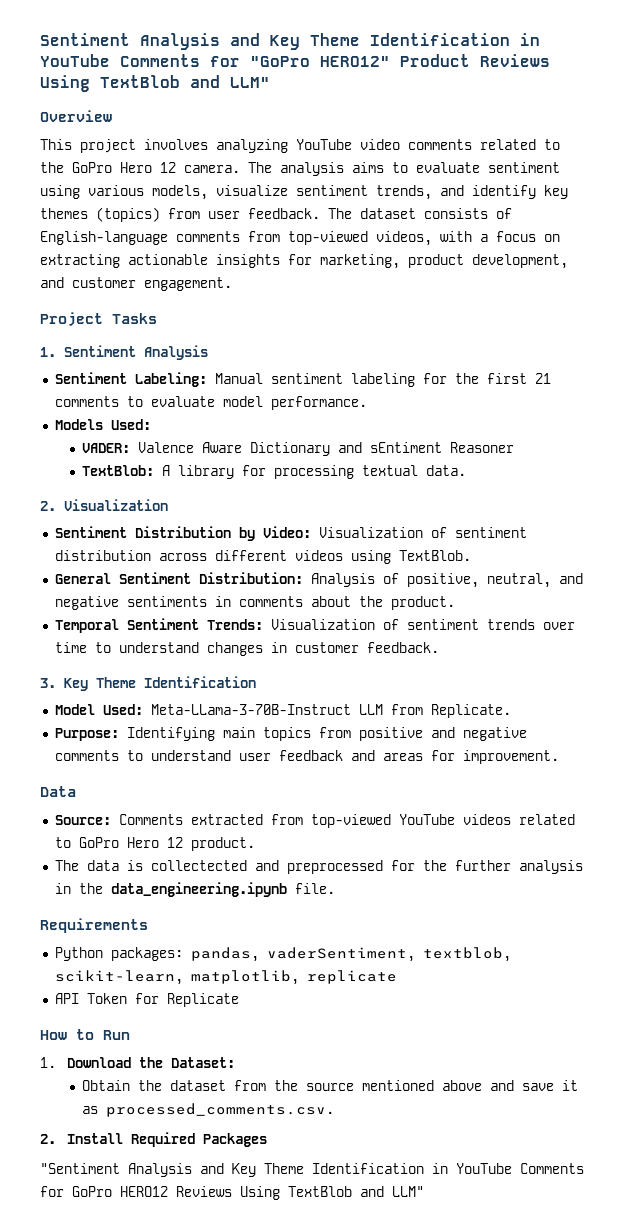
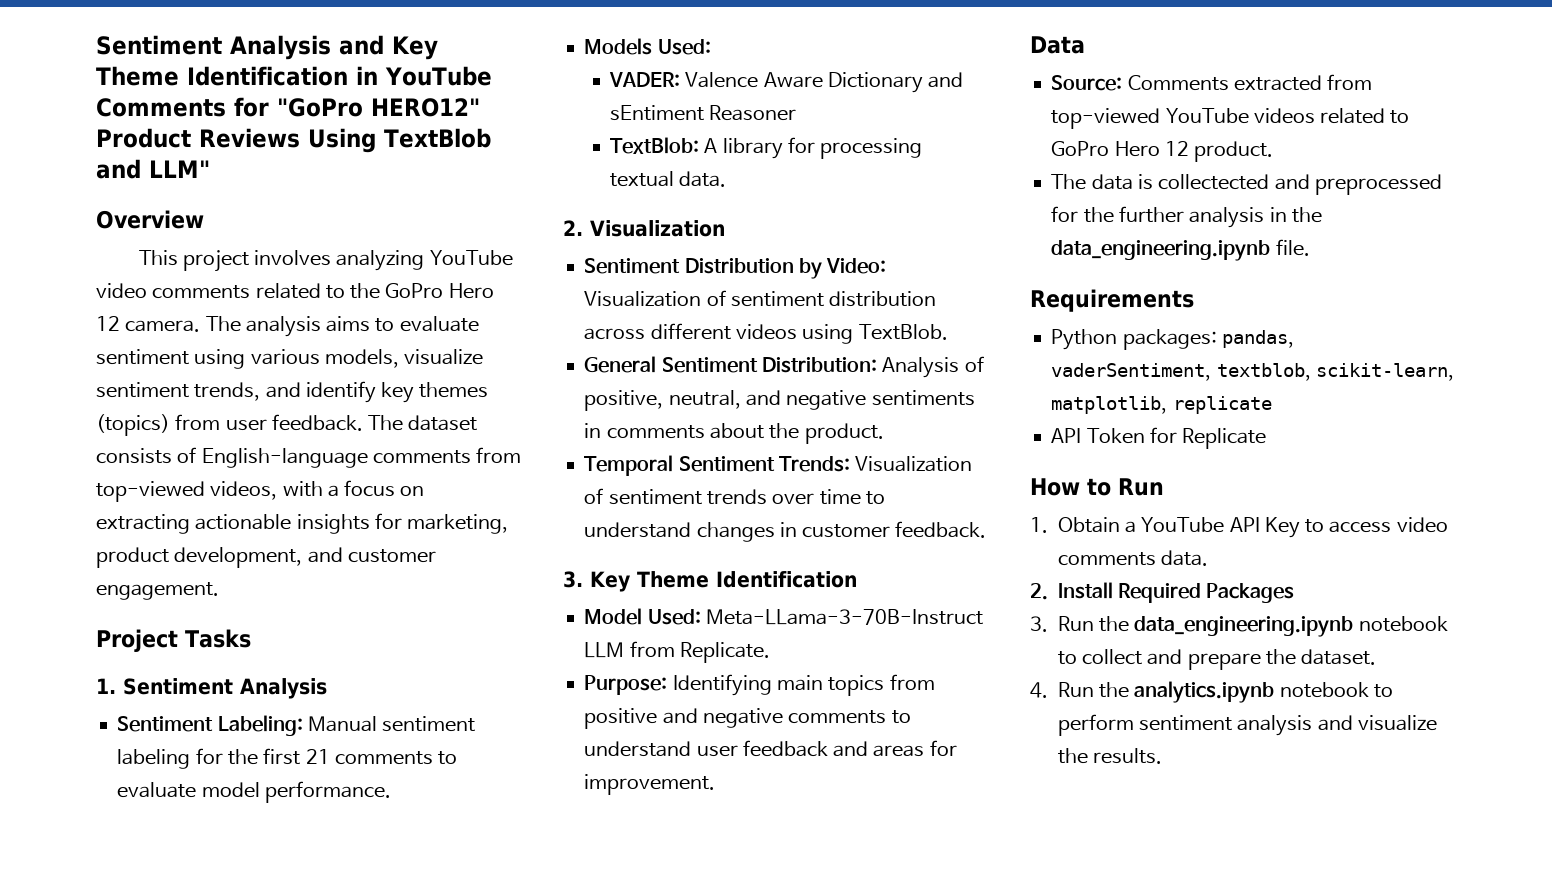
[66,1057,235,1068] [81,1080,578,1091] [81,1103,334,1117] [40,1132,267,1147] [40,1163,584,1177] [40,1186,424,1200] Download the Dataset: // Obtain the dataset from the source mentioned above and save it as processed_comments.csv. // 2. Install Required Packages // "Sentiment Analysis and Key Theme Identification in YouTube Comments for GoPro HERO12 Reviews Using TextBlob and LLM" -> [1057,517,1448,538] [1057,550,1209,566] [1030,582,1295,603] [1030,616,1448,637] [1057,649,1377,670] [1030,681,1393,703] [1057,714,1437,736] [1057,748,1163,764] Obtain a YouTube API Key to access video comments data. // 2. Install Required Packages // 3. Run the data_engineering.ipynb notebook to collect and prepare the dataset. // 4. Run the analytics.ipynb notebook to perform sentiment analysis and visualize the results.

